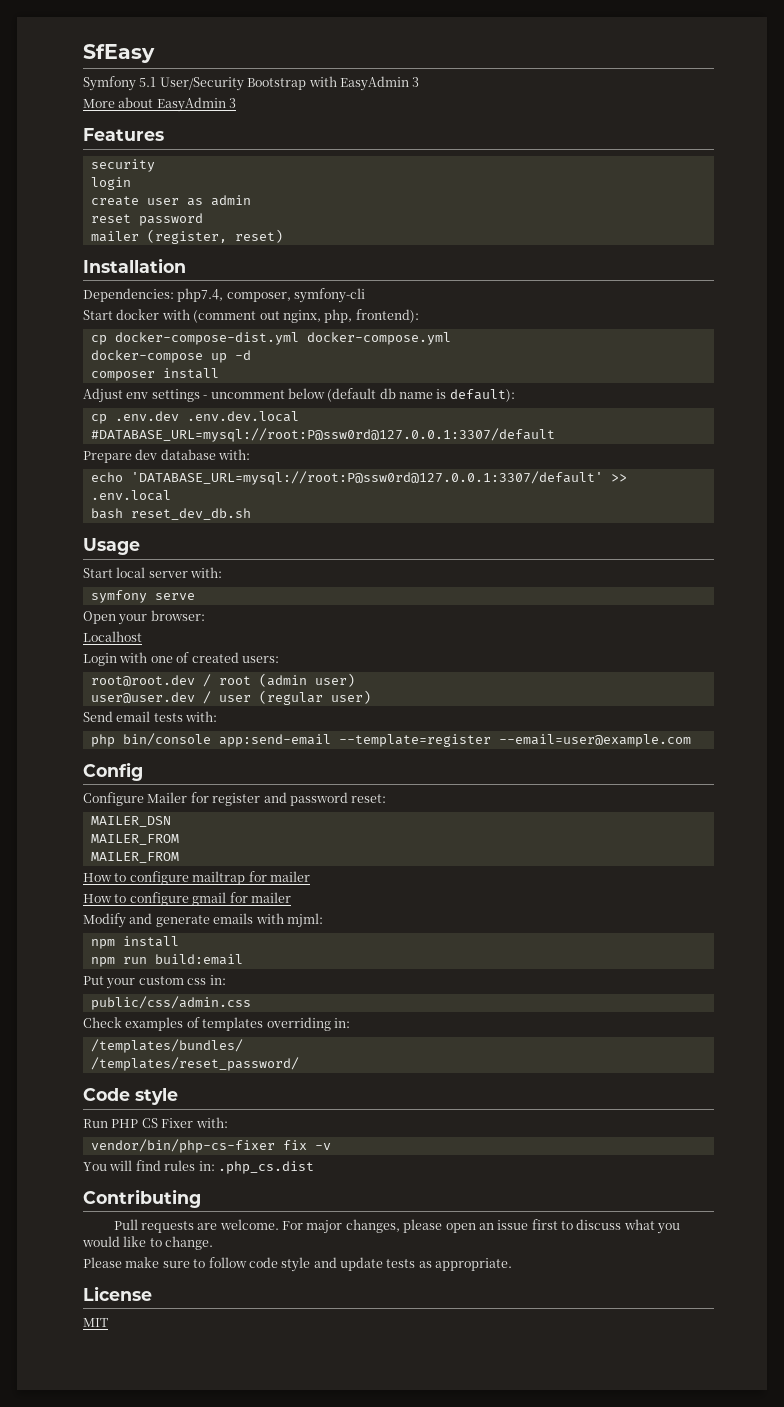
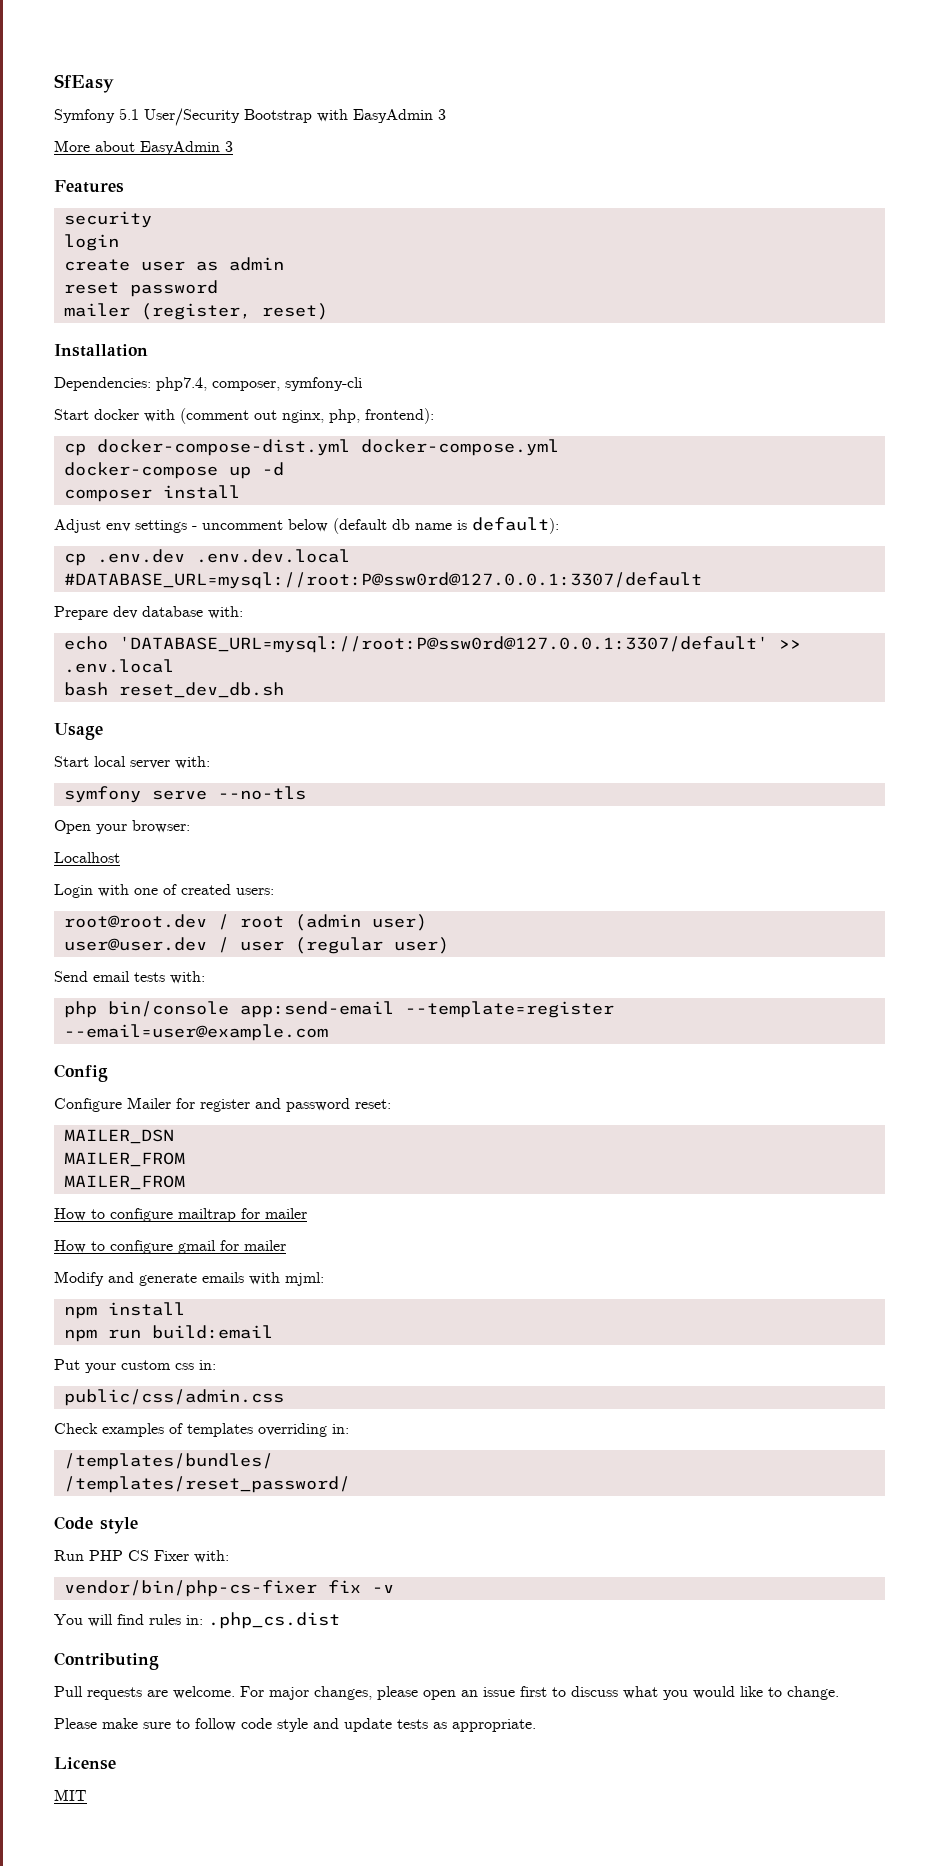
(195, 596) none -> [217,786,306,800] --no-tls

